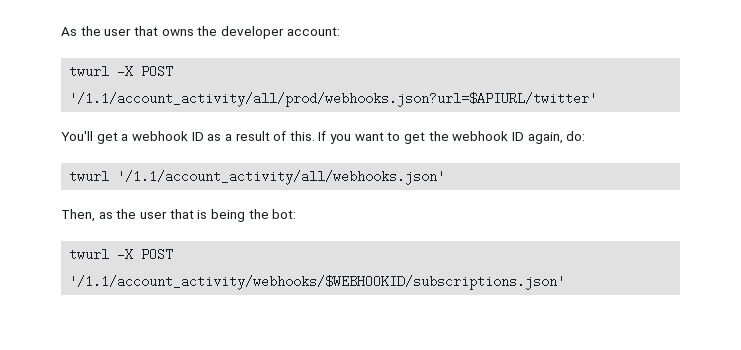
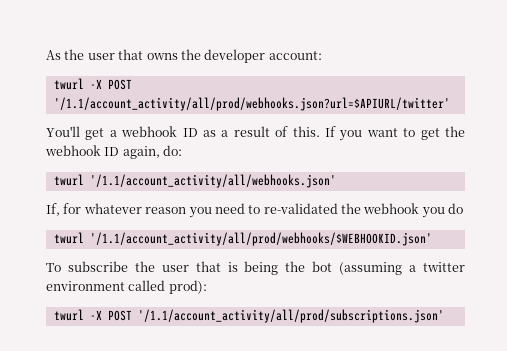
[61,209,113,222] Then, as -> [46,203,464,218] [53,232,432,246] [46,261,128,272] If, for whatever reason you need to re-validated the webhook you do // twurl '/1.1/account_activity/all/prod/webhooks/$WEBHOOKID.json' // To subscribe
[272,209,297,219] [69,248,174,261] [69,275,566,290] bot: // twurl -X POST '/1.1/account_activity/webhooks/$WEBHOOKID/subscriptions.json' -> [312,261,466,275] [46,280,207,294] [53,309,444,323] bot (assuming a twitter environment called prod): // twurl -X POST '/1.1/account_activity/all/prod/subscriptions.json'

